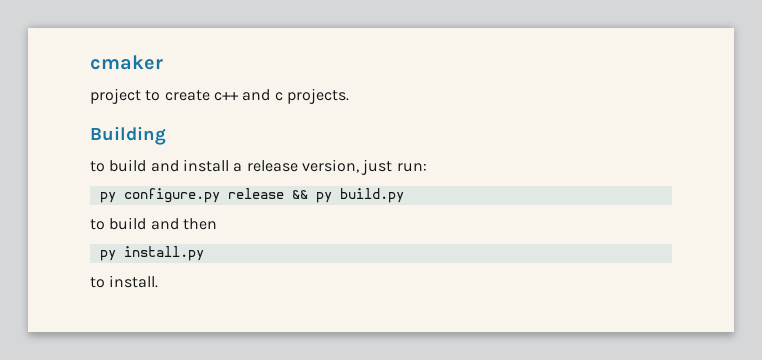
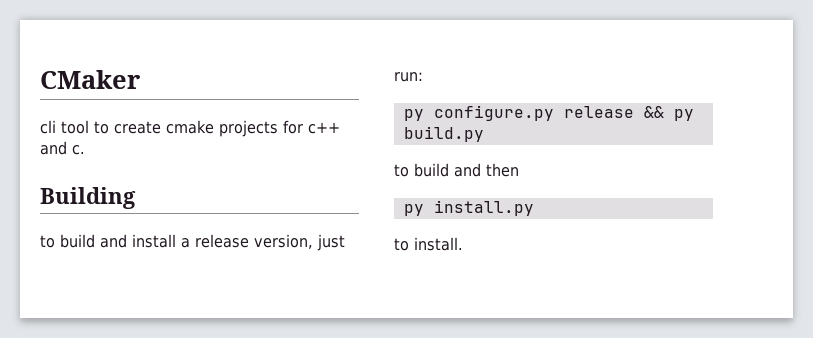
[90,55,163,70] [90,88,349,104] cmaker // project to create c++ and c projects. -> [40,70,140,89] [40,120,340,137] [40,141,85,155] CMaker // cli tool to create cmake projects for c++ and c.

